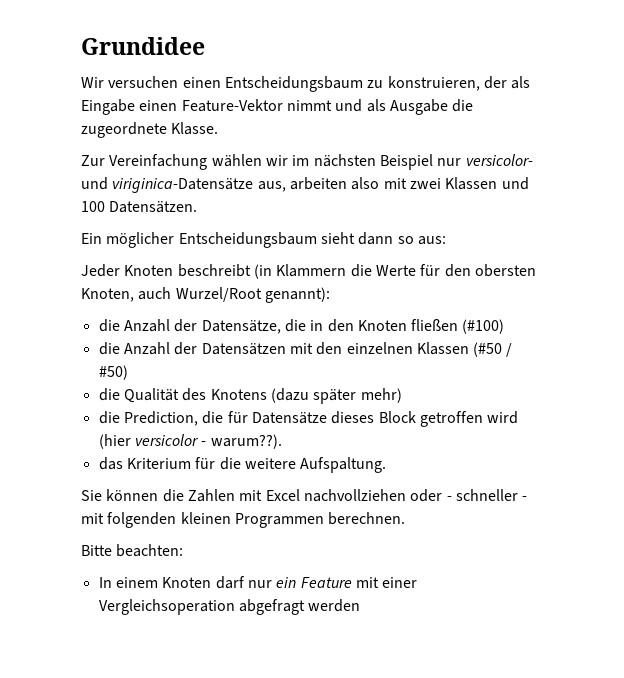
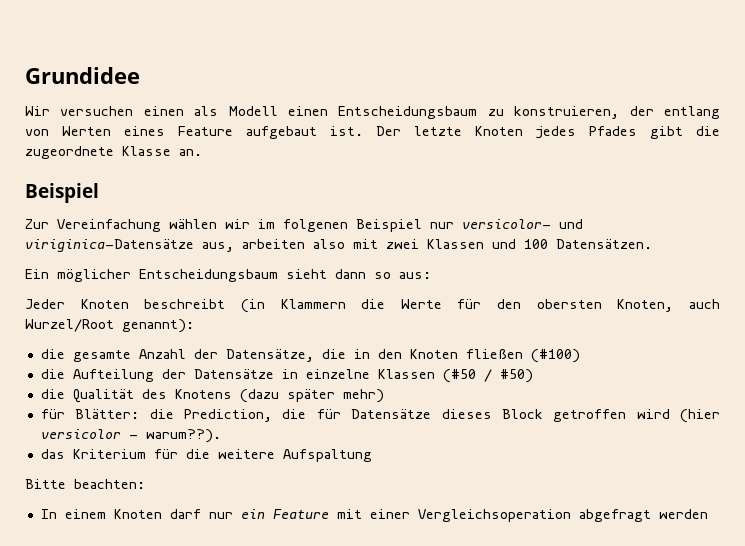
(221, 82) none -> [194,106,328,116] als Modell einen
[511,76,531,89] [81,99,474,115] [81,122,219,138] als Eingabe einen Feature-Vektor nimmt und als Ausgabe die zugeordnete Klasse. -> [663,106,720,119] [25,126,720,139] [25,146,202,159] [25,183,99,203] entlang von Werten eines Feature aufgebaut ist. Der letzte Knoten jedes Pfades gibt die zugeordnete Klasse an. // Beispiel
[313,154,376,167] nächsten -> [283,219,348,232] folgenen
(120, 325) none -> [72,350,131,362] gesamte
[123,342,413,355] Anzahl der Datensätzen mit den einzelnen -> [72,369,370,382] Aufteilung der Datensätze in einzelne
(402, 395) none -> [40,409,140,419] für Blätter:
[300,457,387,473] [81,489,528,502] [81,512,406,528] Aufspaltung. // Sie können die Zahlen mit Excel nachvollziehen oder - schneller - mit folgenden kleinen Programmen berechnen. -> [282,449,372,462] Aufspaltung

